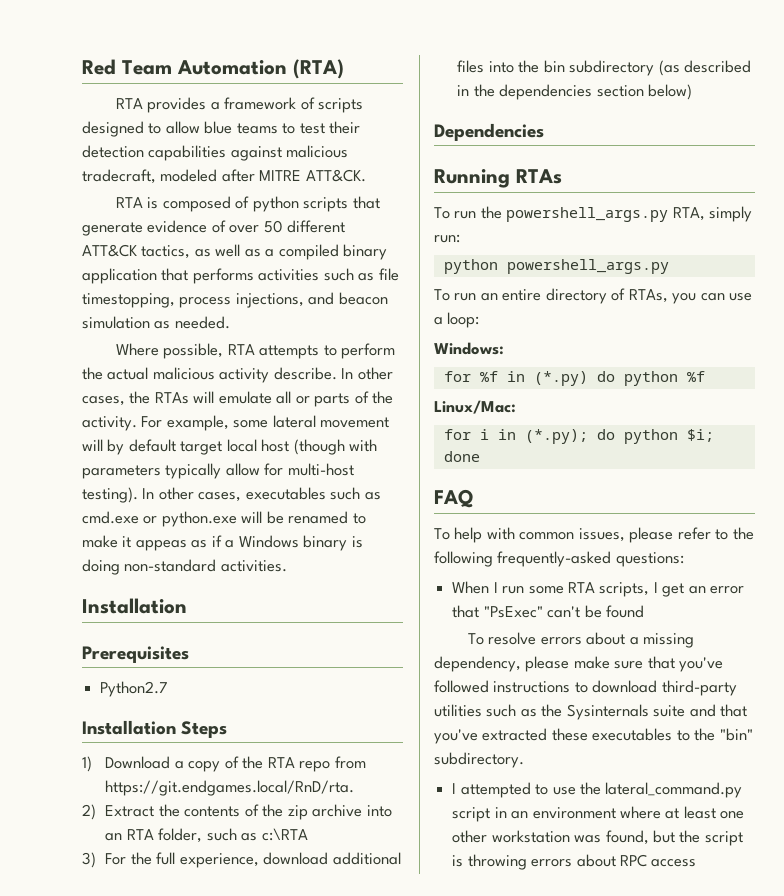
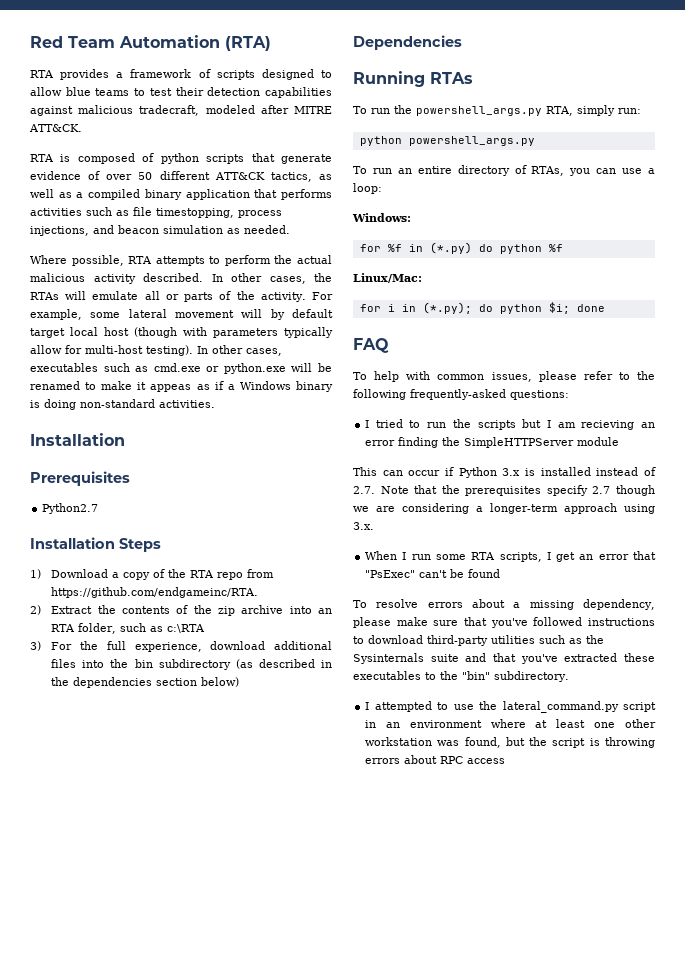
[273,367,337,380] describe. -> [143,273,203,282] described.
[105,780,355,796] https://git.endgames.local/RnD/rta. -> [51,587,259,598] https://github.com/endgameinc/RTA.
(684, 559) none -> [365,419,655,430] [365,437,620,448] [353,467,656,478] [353,485,655,496] [353,503,655,514] [353,522,374,530] // I tried to run the scripts but I am recieving an error finding the SimpleHTTPServer module // This can occur if Python 3.x is installed instead of 2.7. Note that the prerequisites specify 2.7 though we are considering a longer-term approach using 3.x.

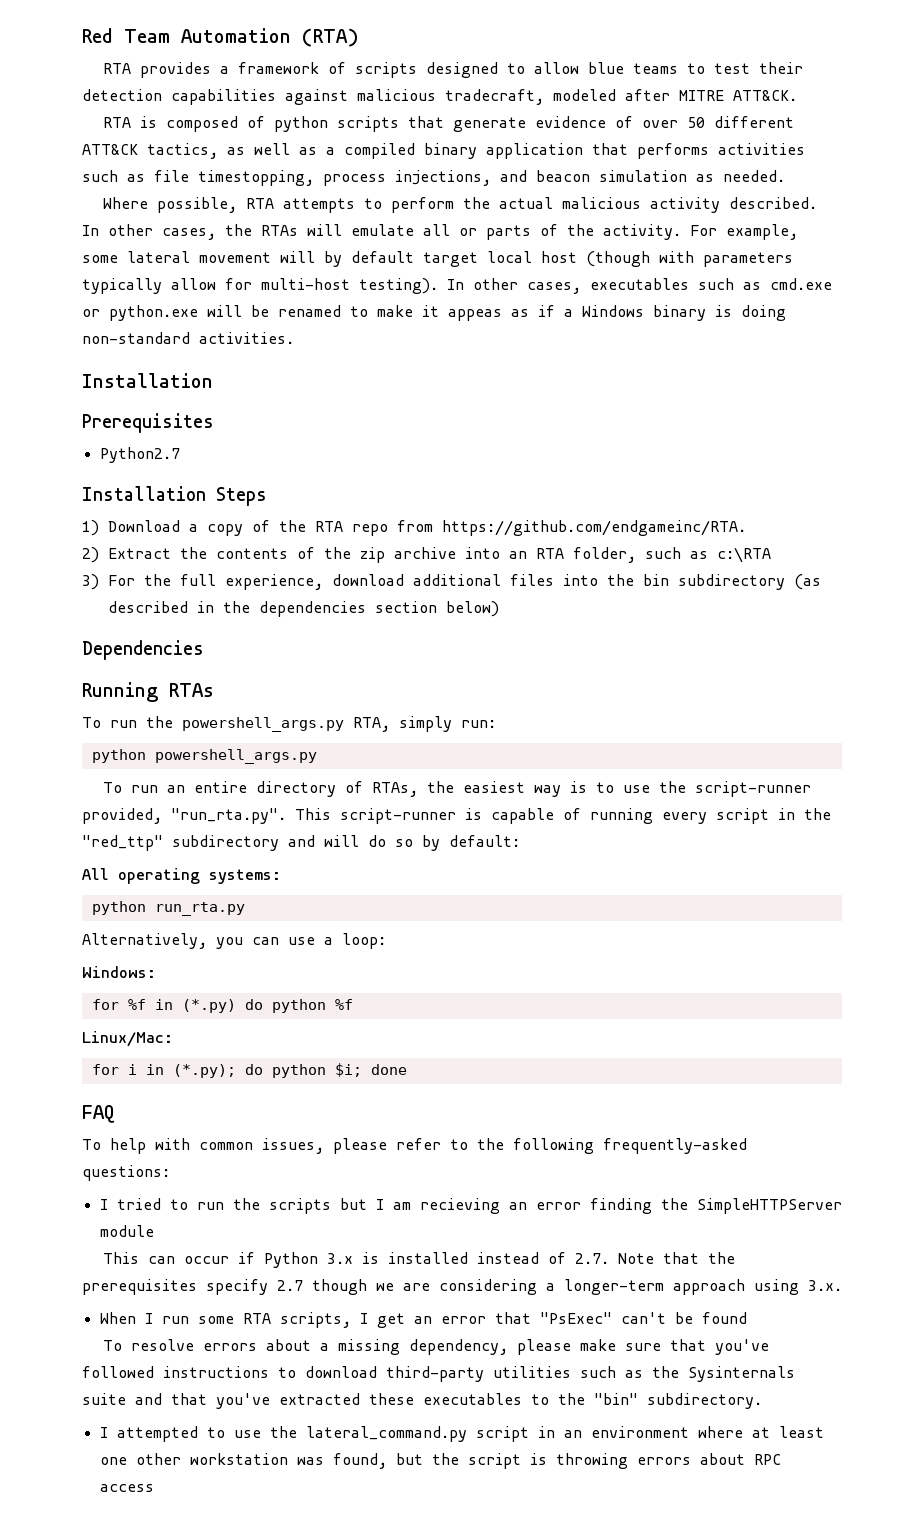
(565, 171) none -> [426,781,811,797] [82,808,831,824] [82,835,520,851] [82,868,281,884] [91,901,245,916] [82,933,207,949] the easiest way is to use the script-runner provided, "run_rta.py". This script-runner is capable of running every script in the "red_ttp" subdirectory and will do so by default: // All operating systems: // python run_rta.py // Alternatively,

